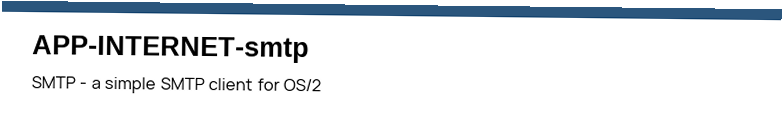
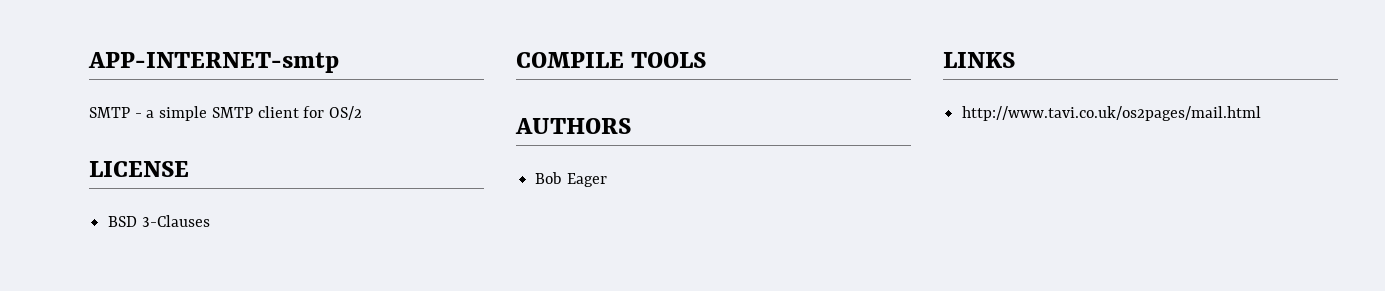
(322, 85) none -> [89,161,189,177] [108,215,210,227] [516,52,707,68] [515,118,631,134] [535,172,607,187] [943,52,1015,68] [962,106,1262,121] // LICENSE // BSD 3-Clauses // COMPILE TOOLS // AUTHORS // Bob Eager // LINKS // http://www.tavi.co.uk/os2pages/mail.html

